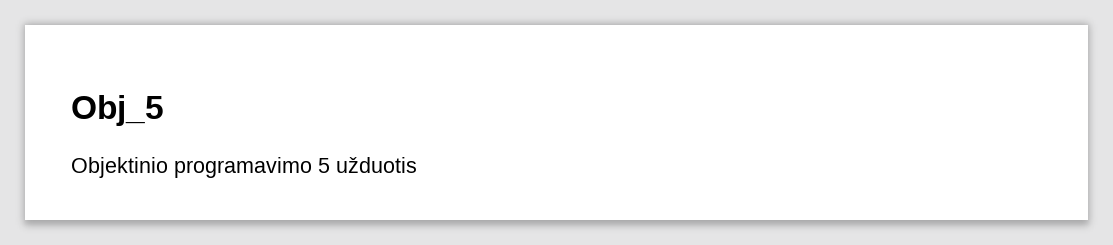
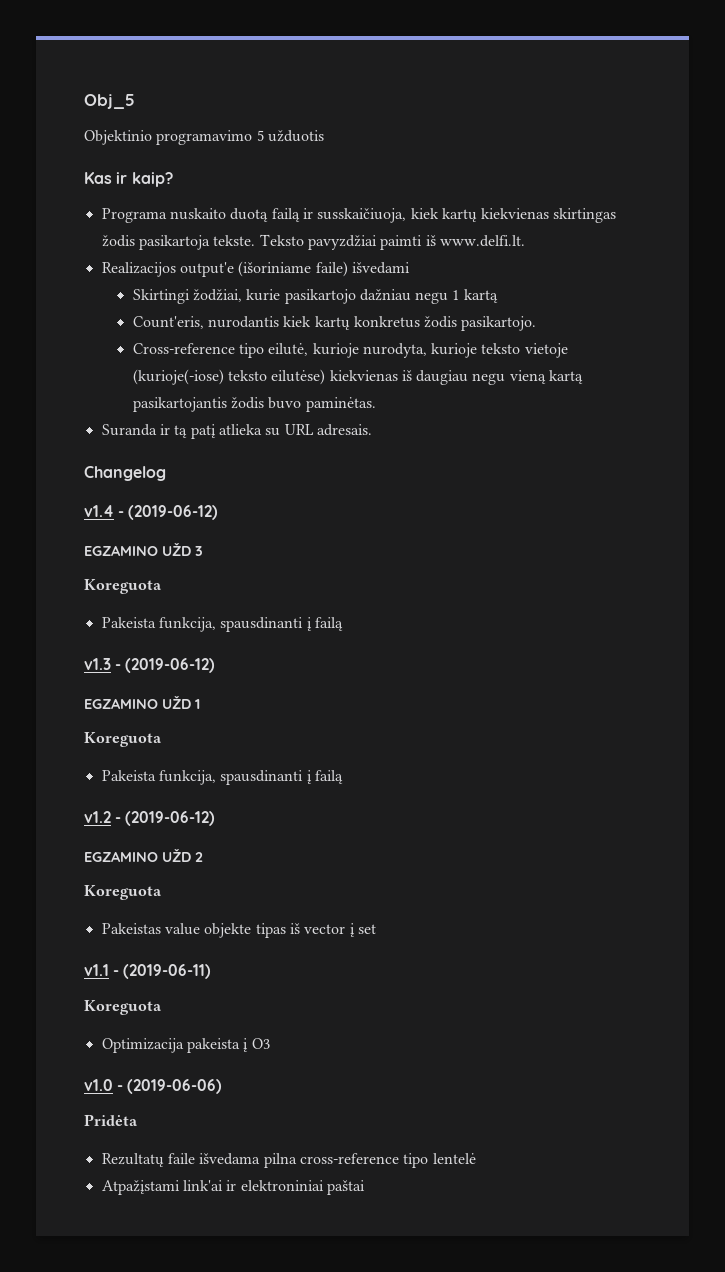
(417, 165) none -> [84,172,173,187] [101,208,617,223] [101,234,525,250] [101,261,410,277] [132,289,498,304] [132,316,537,331] [132,343,568,358] [132,369,584,385] [132,397,376,412] [101,424,372,439] [84,466,166,481] [84,505,219,520] [84,543,203,556] [84,579,162,594] [101,617,343,632] [84,658,216,673] [84,696,200,709] [84,732,162,747] [101,770,343,785] [84,811,216,826] [84,849,203,862] [84,885,162,900] [101,923,376,938] [84,964,212,979] [84,1000,162,1015] [101,1038,270,1053] [84,1079,223,1094] [84,1114,138,1126] [101,1153,476,1168] [101,1180,365,1195] // Kas ir kaip? // Programa nuskaito duotą failą ir susskaičiuoja, kiek kartų kiekvienas skirtingas žodis pasikartoja tekste. Teksto pavyzdžiai paimti iš www.delfi.lt. // Realizacijos output'e (išoriniame faile) išvedami // Skirtingi žodžiai, kurie pasikartojo dažniau negu 1 kartą // Count'eris, nurodantis kiek kartų konkretus žodis pasikartojo. // Cross-reference tipo eilutė, kurioje nurodyta, kurioje teksto vietoje (kurioje(-iose) teksto eilutėse) kiekvienas iš daugiau negu vieną kartą pasikartojantis žodis buvo paminėtas. // Suranda ir tą patį atlieka su URL adresais. // Changelog // v1.4 - (2019-06-12) // EGZAMINO UŽD 3 // Koreguota // Pakeista funkcija, spausdinanti į failą // v1.3 - (2019-06-12) // EGZAMINO UŽD 1 // Koreguota // Pakeista funkcija, spausdinanti į failą // v1.2 - (2019-06-12) // EGZAMINO UŽD 2 // Koreguota // Pakeistas value objekte tipas iš vector į set // v1.1 - (2019-06-11) // Koreguota // Optimizacija pakeista į O3 // v1.0 - (2019-06-06) // Pridėta // Rezultatų faile išvedama pilna cross-reference tipo lentelė // Atpažįstami link'ai ir elektroniniai paštai

